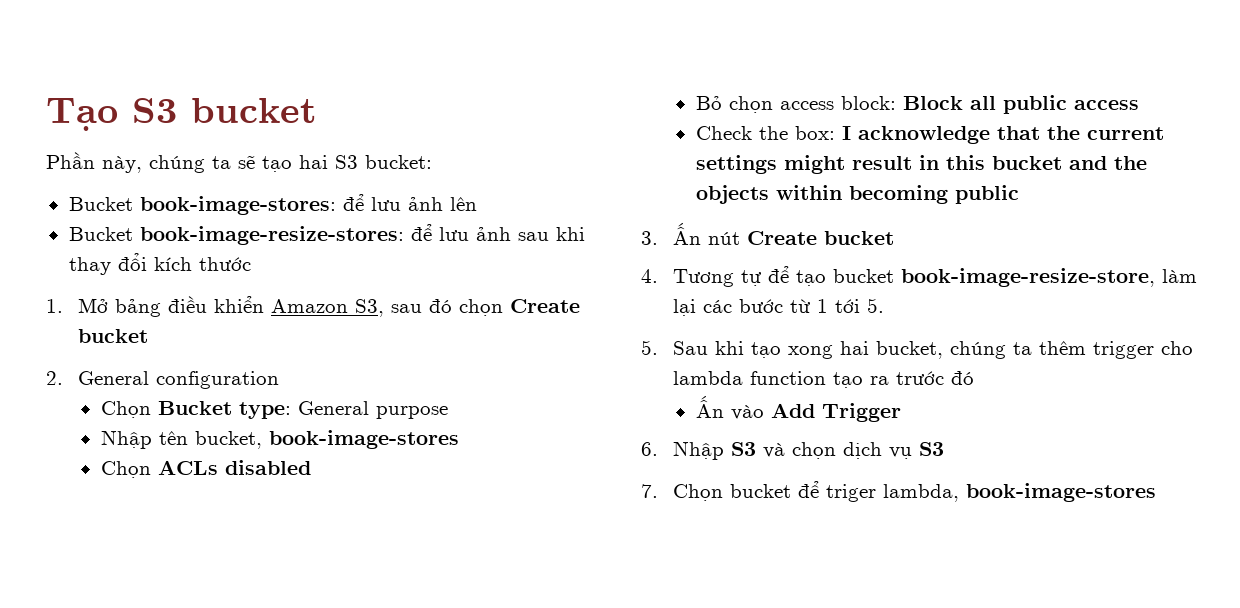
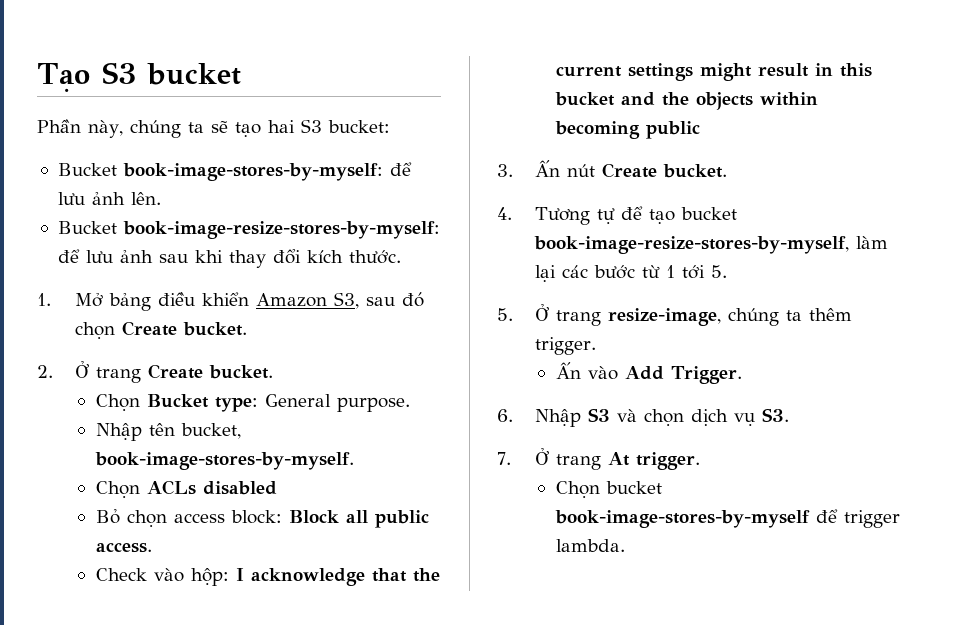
[139,194,477,215] [68,226,404,245] book-image-stores: để lưu ảnh lên // Bucket book-image-resize-stores: -> [122,162,412,181] [57,192,161,205] [57,221,440,239] book-image-stores-by-myself: để lưu ảnh lên. // Bucket book-image-resize-stores-by-myself:
[198,257,251,271] thước -> [348,250,401,264] thước.
[77,329,148,343] bucket -> [182,322,247,336] bucket.
[77,371,279,389] General configuration -> [74,361,273,383] Ở trang Create bucket.
[375,406,448,419] purpose -> [336,397,410,412] purpose.
[268,430,459,449] book-image-stores -> [94,452,354,470] book-image-stores-by-myself.
[1073,100,1139,110] access -> [95,542,152,553] access.
[758,126,835,140] the box: -> [153,568,229,586] vào hộp:
[823,231,894,245] bucket -> [662,164,727,178] bucket.
[900,268,1155,287] book-image-resize-store, -> [533,236,849,254] book-image-resize-stores-by-myself,
[672,341,1193,359] [672,371,974,388] Sau khi tạo xong hai bucket, chúng ta thêm trigger cho lambda function tạo ra trước đó -> [534,304,852,326] [534,337,596,355] Ở trang resize-image, chúng ta thêm trigger.
[821,403,901,422] Trigger -> [670,366,743,384] Trigger.
[918,442,944,456] S3 -> [761,408,789,422] S3.
[672,481,1156,502] Chọn bucket để triger lambda, book-image-stores -> [534,448,700,470] [555,481,662,499] [554,509,900,528] [555,539,625,552] Ở trang At trigger. // Chọn bucket book-image-stores-by-myself để trigger lambda.

